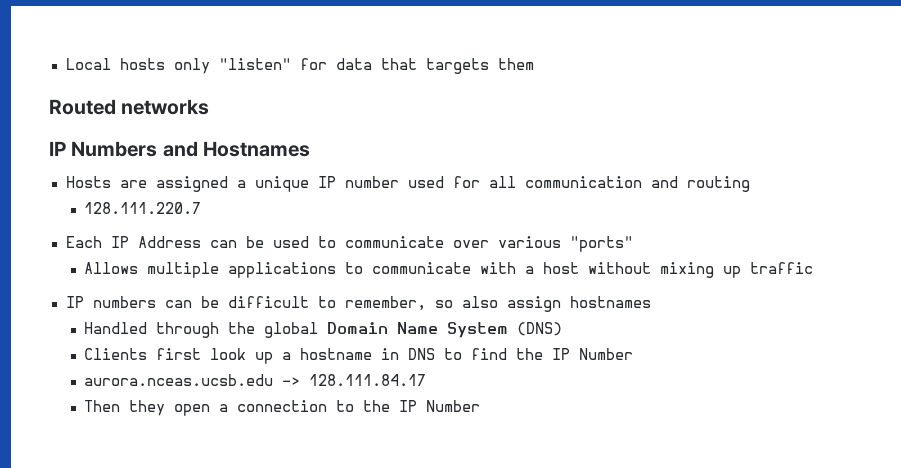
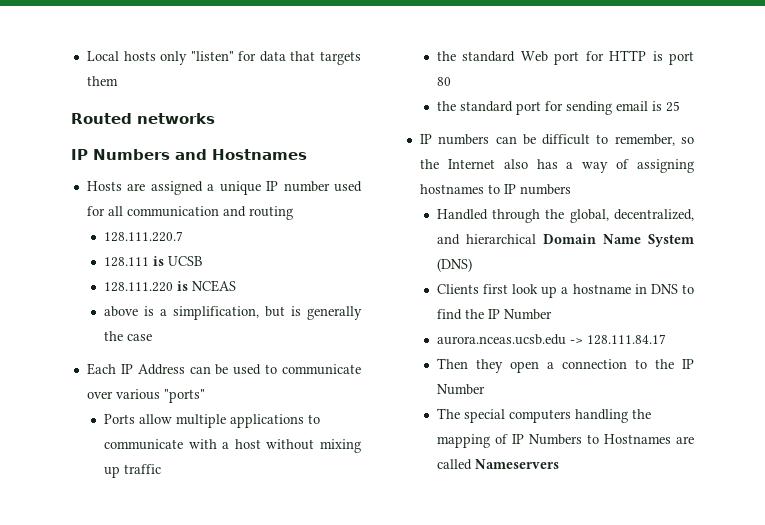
(202, 208) none -> [103,256,203,267] [103,280,236,292] [103,306,362,320] [103,331,152,341] // 128.111 is UCSB // 128.111.220 is NCEAS // above is a simplification, but is generally the case
[84,262,139,274] Allows -> [103,414,172,424] Ports allow
(814, 268) none -> [436,50,694,65] [436,77,451,86] [436,101,680,115] // the standard Web port for HTTP is port 80 // the standard port for sending email is 25
[461,296,651,312] also assign hostnames -> [419,159,694,173] [419,184,571,195] the Internet also has a way of assigning hostnames to IP numbers
[264,322,319,338] global -> [569,209,694,223] [436,234,536,245] global, decentralized, and hierarchical
(481, 406) none -> [436,408,651,423] [436,434,694,448] [436,459,559,470] // The special computers handling the mapping of IP Numbers to Hostnames are called Nameservers

